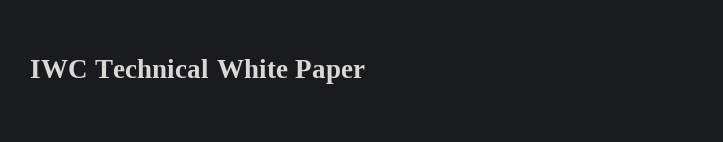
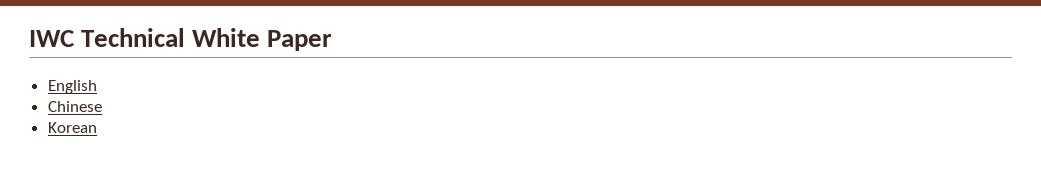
(365, 72) none -> [47,80,97,94] [47,101,102,112] [47,122,97,133] // English // Chinese // Korean

